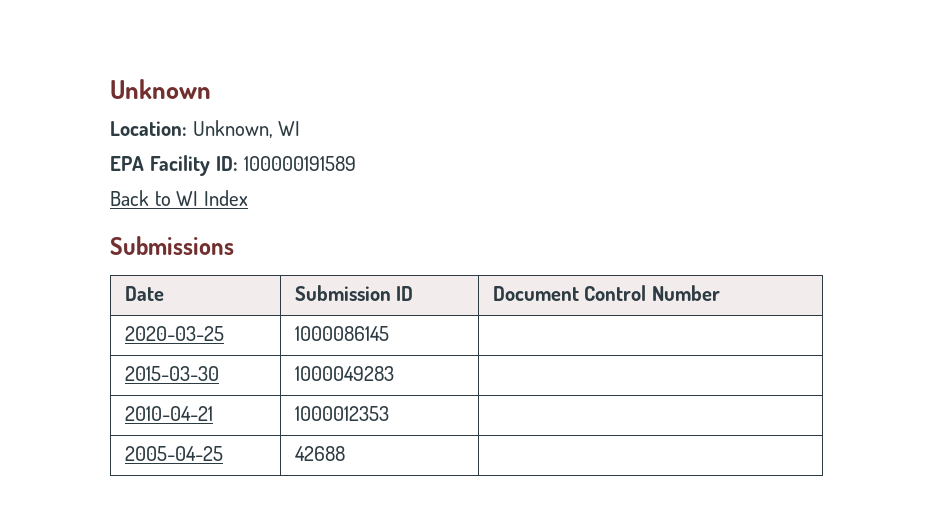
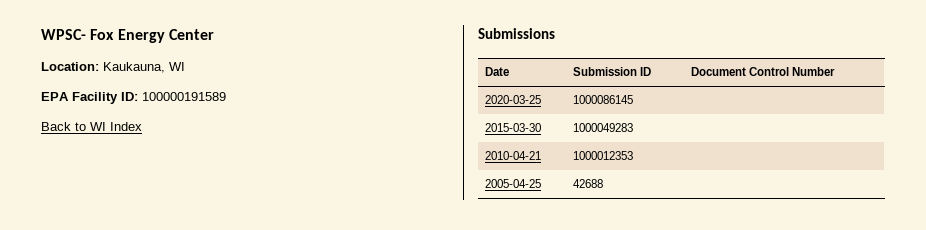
[110,79,211,99] Unknown -> [41,29,214,43] WPSC- Fox Energy Center
[192,120,273,138] Unknown, -> [103,62,165,73] Kaukauna,

